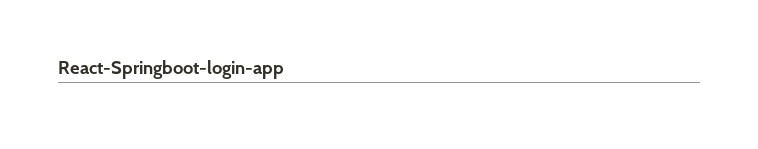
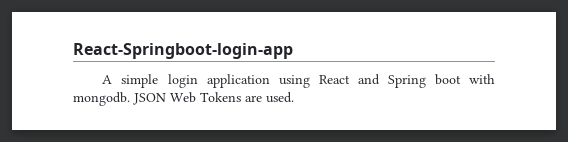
(284, 69) none -> [102,74,496,88] [73,92,294,106] // A simple login application using React and Spring boot with mongodb. JSON Web Tokens are used.

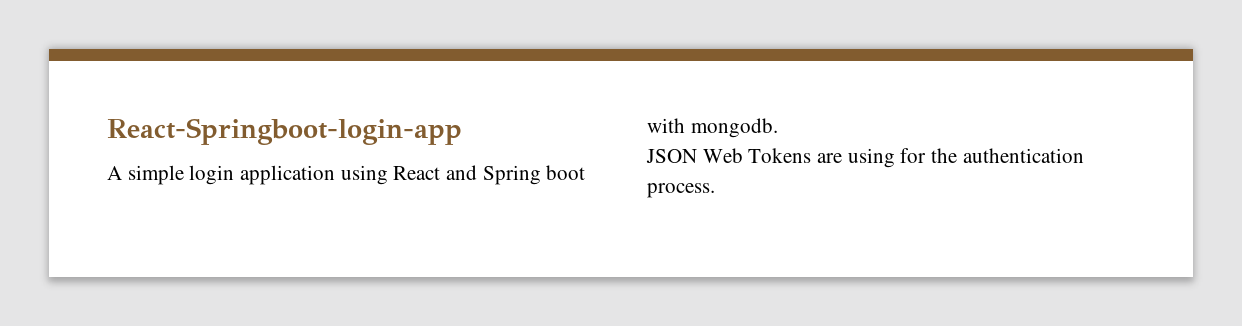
(130, 99) none -> (778, 128) //
[266,92,294,103] used. -> [847,148,1084,168] [647,183,715,198] using for the authentication process.

